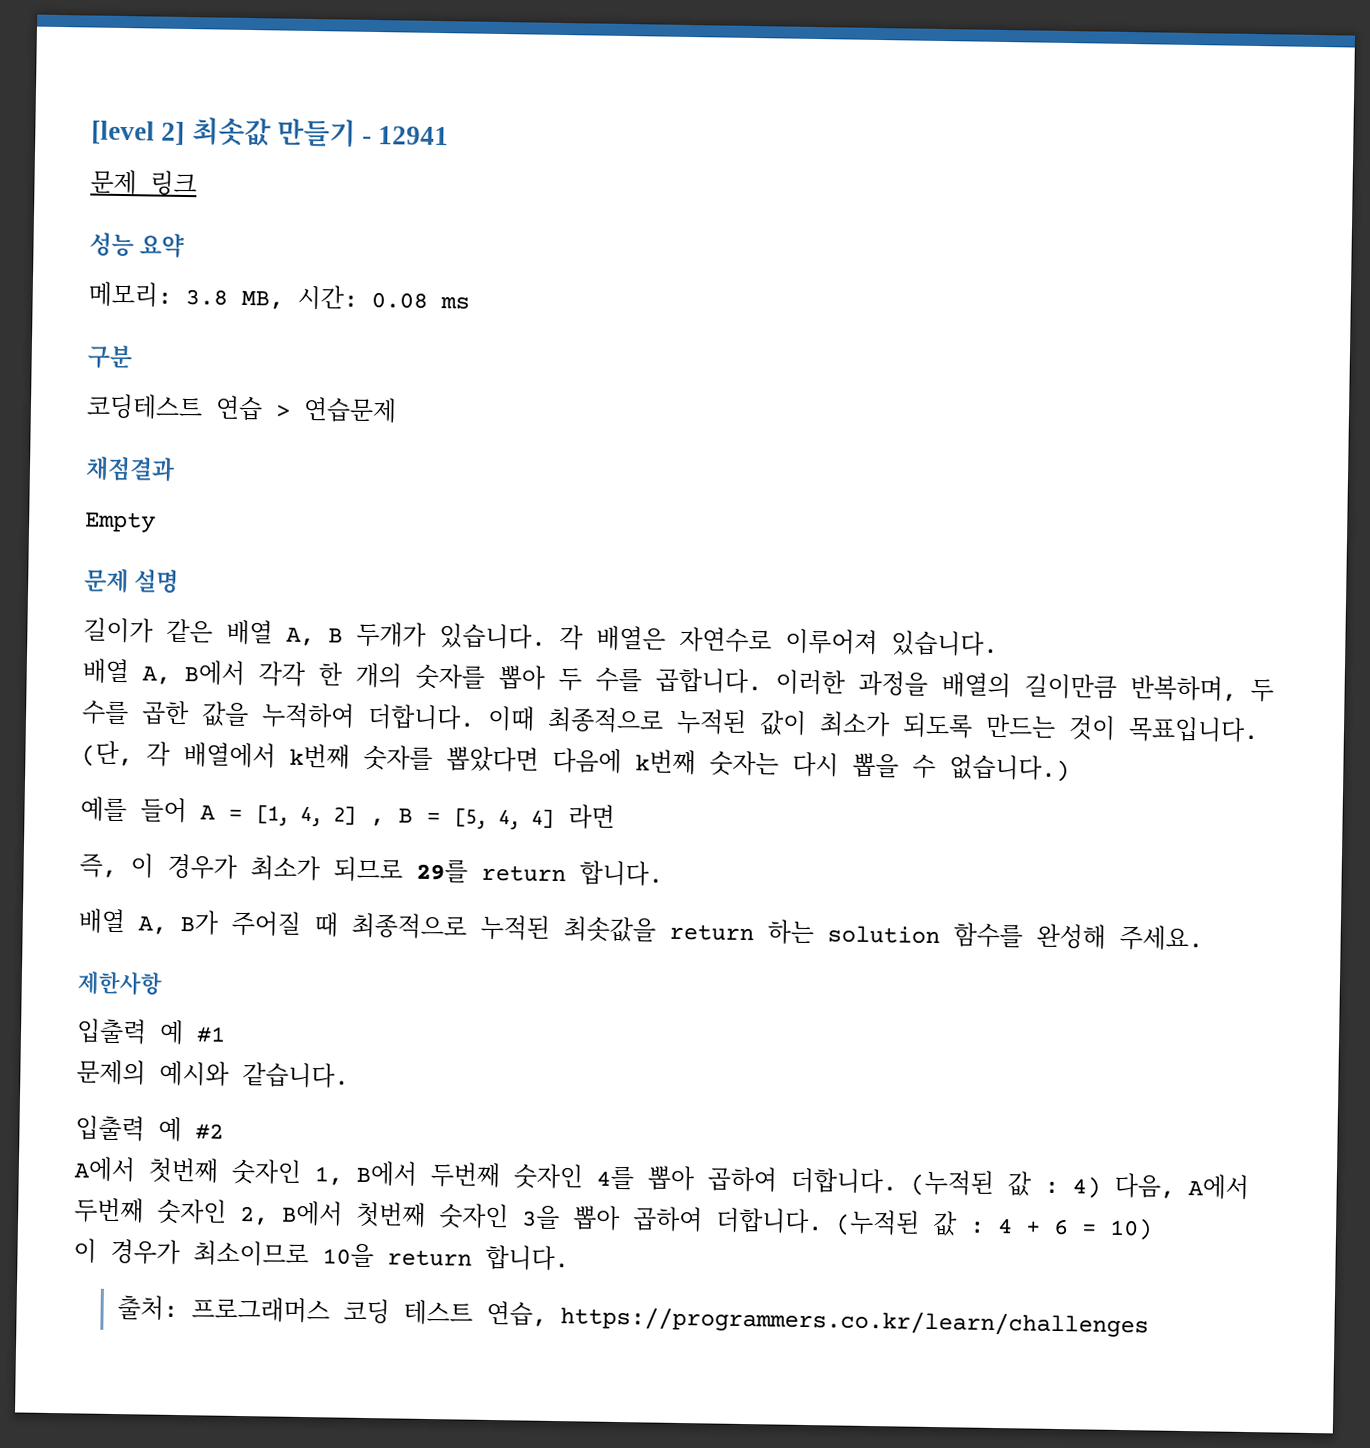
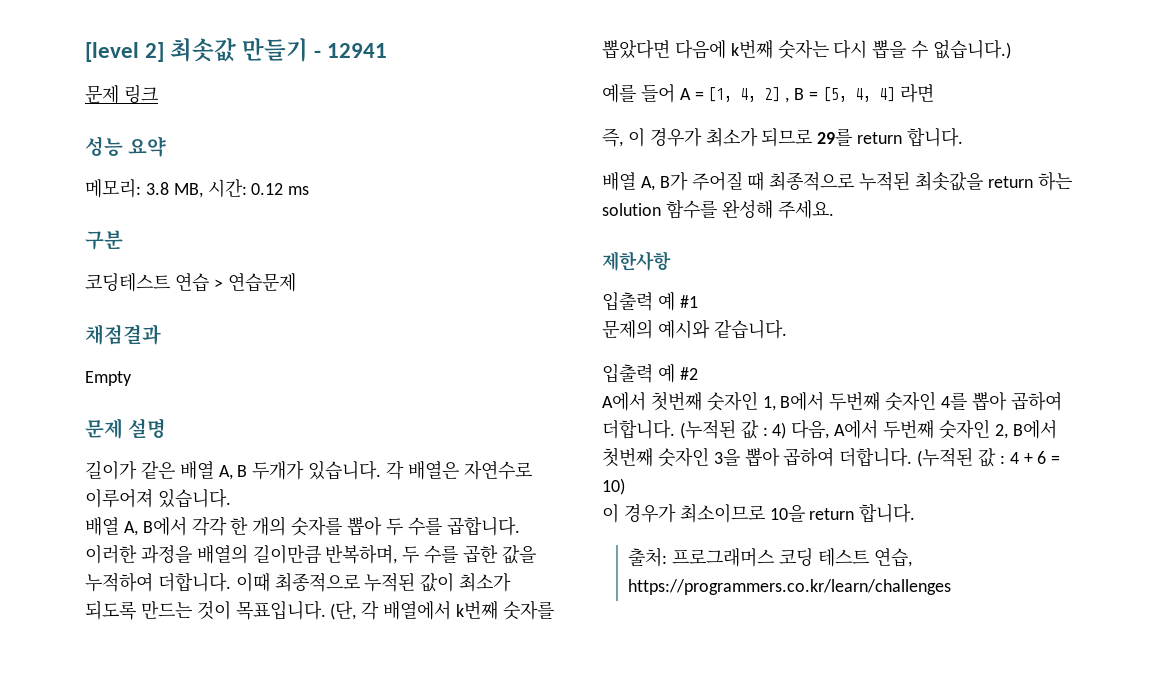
[371,291,428,309] 0.08 -> [251,183,284,195] 0.12

